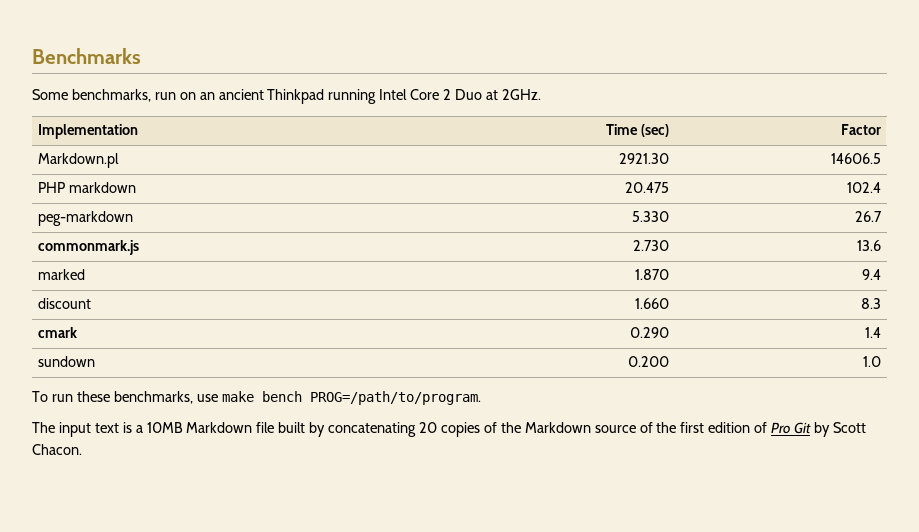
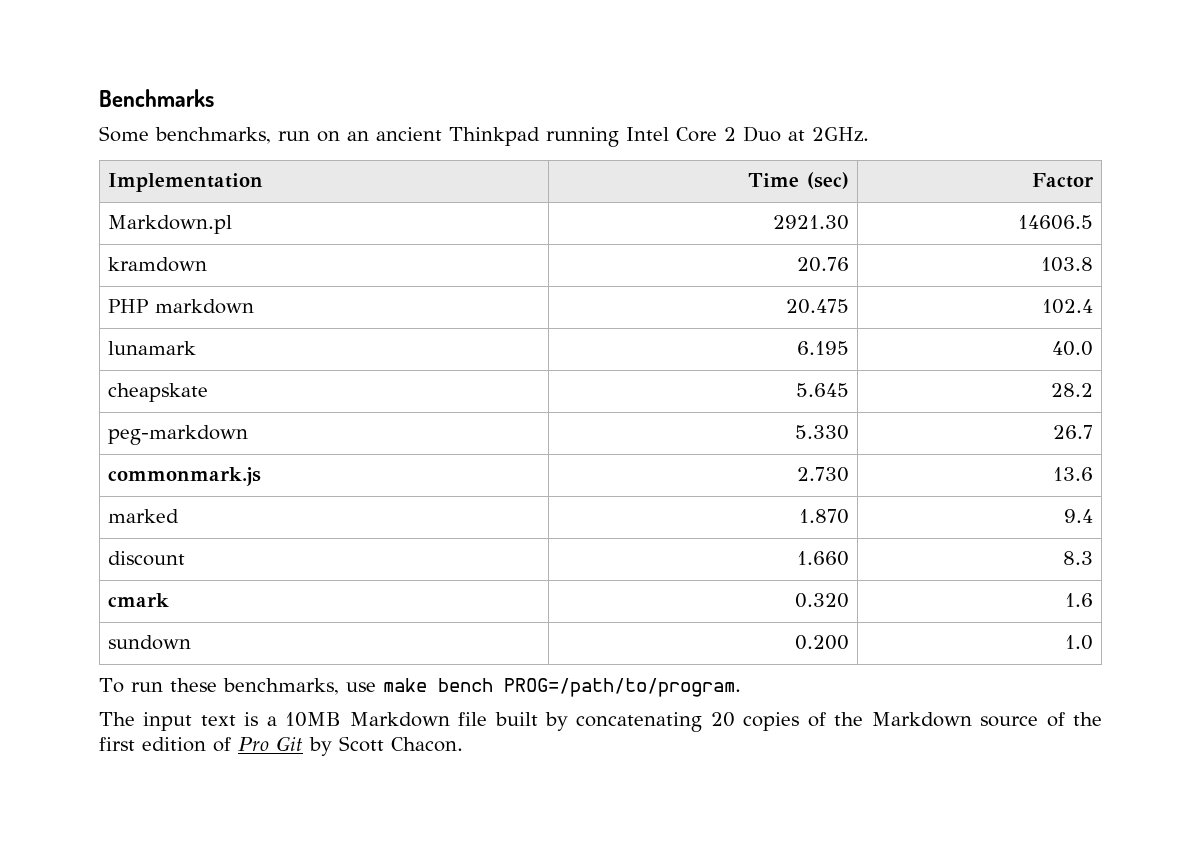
(881, 158) none -> [108,257,208,272] [796,257,849,272] [1040,257,1093,272] // kramdown | 20.76 | 103.8
(881, 187) none -> [108,341,197,355] [796,341,849,355] [1051,341,1093,356] [108,383,209,402] [795,383,849,397] [1050,383,1093,397] // lunamark | 6.195 | 40.0 // cheapskate | 5.645 | 28.2
[629,327,669,338] [864,327,881,338] 0.290 | 1.4 -> [794,593,849,608] [1064,593,1093,607] 0.320 | 1.6

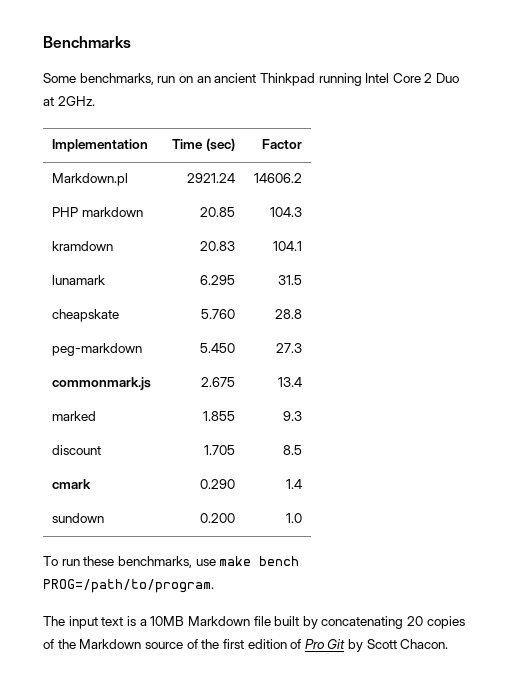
[772,215,849,230] [1017,215,1093,230] [108,257,208,272] [796,257,849,272] [1040,257,1093,272] [108,299,255,314] [785,299,849,314] [1041,299,1093,314] 2921.30 | 14606.5 // kramdown | 20.76 | 103.8 // PHP markdown | 20.475 | 102.4 -> [187,173,236,183] [254,173,303,183] [51,207,143,217] [200,207,236,217] [270,207,303,217] [51,241,113,251] [200,241,236,251] [273,241,303,251] 2921.24 | 14606.2 // PHP markdown | 20.85 | 104.3 // kramdown | 20.83 | 104.1
[796,341,849,355] [1051,341,1093,356] 6.195 | 40.0 -> [200,275,236,285] [278,275,303,285] 6.295 | 31.5
[795,383,849,397] [1050,383,1093,397] 5.645 | 28.2 -> [201,309,236,319] [275,309,303,319] 5.760 | 28.8
[794,425,849,440] [1052,425,1093,439] 5.330 | 26.7 -> [200,343,236,353] [276,343,303,353] 5.450 | 27.3
[796,467,849,482] [1052,467,1093,481] 2.730 | 13.6 -> [201,377,236,387] [278,377,303,387] 2.675 | 13.4
[798,509,849,524] [1063,509,1093,523] 1.870 | 9.4 -> [203,411,236,421] [283,411,303,421] 1.855 | 9.3
[796,551,849,566] [1062,551,1093,565] 1.660 | 8.3 -> [204,445,236,455] [283,445,303,455] 1.705 | 8.5
[794,593,849,608] [1064,593,1093,607] 0.320 | 1.6 -> [200,479,236,489] [286,479,303,489] 0.290 | 1.4

